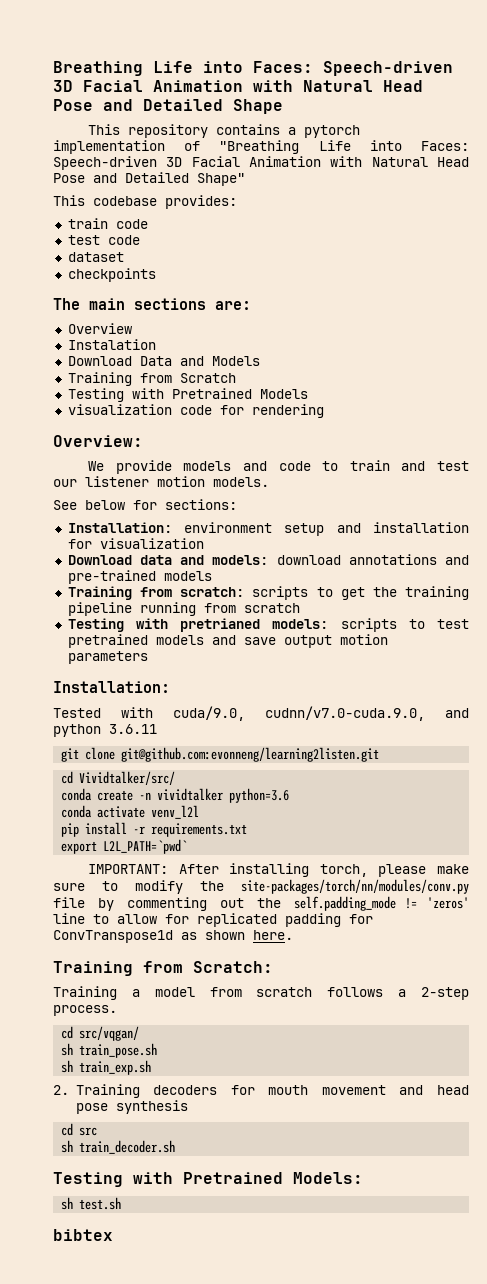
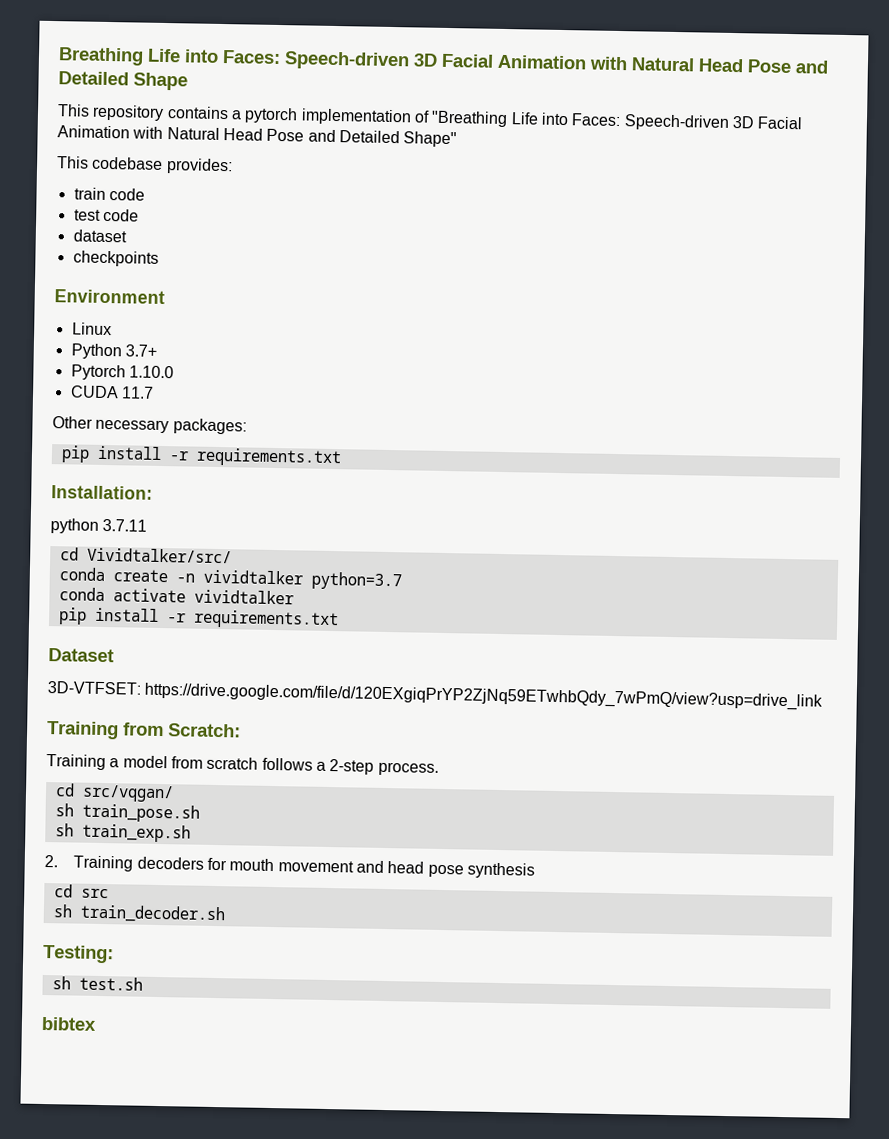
[53,298,251,310] [67,323,132,334] [67,339,156,350] [67,356,260,366] [67,372,236,386] [67,388,308,402] [67,404,324,418] [53,435,143,447] [88,460,469,474] [53,476,269,487] [53,499,237,510] [67,522,469,536] [67,538,204,549] [67,554,469,565] [67,570,212,584] [67,586,469,600] [67,602,300,616] [67,618,469,632] [67,634,388,648] [67,651,148,664] [53,681,170,693] [53,706,469,721] [53,724,157,737] [61,747,380,762] The main sections are: // Overview // Instalation // Download Data and Models // Training from Scratch // Testing with Pretrained Models // visualization code for rendering // Overview: // We provide models and code to train and test our listener motion models. // See below for sections: // Installation: environment setup and installation for visualization // Download data and models: download annotations and pre-trained models // Training from scratch: scripts to get the training pipeline running from scratch // Testing with pretrianed models: scripts to test pretrained models and save output motion parameters // Installation: // Tested with cuda/9.0, cudnn/v7.0-cuda.9.0, and python 3.6.11 // git clone git@github.com:evonneng/learning2listen.git -> [54,289,165,305] [71,322,112,336] [70,343,157,360] [70,364,174,381] [69,385,154,399] [52,416,247,435] [60,445,342,468] [51,485,153,500] [50,518,148,534] Environment // Linux // Python 3.7+ // Pytorch 1.10.0 // CUDA 11.7 // Other necessary packages: // pip install -r requirements.txt // Installation: // python 3.7.11
[229,788,290,803] python=3.6 -> [310,571,402,591] python=3.7
[151,805,200,819] [61,822,248,837] [61,839,188,854] [88,863,469,877] [53,879,469,894] [53,896,469,911] [53,913,373,927] [53,930,293,943] venv_l2l // pip install -r requirements.txt // export L2L_PATH=`pwd` // IMPORTANT: After installing torch, please make sure to modify the site-packages/torch/nn/modules/conv.py file by commenting out the self.padding_mode != 'zeros' line to allow for replicated padding for ConvTranspose1d as shown here. -> [193,589,294,605] [57,607,339,630] [48,648,114,663] [47,681,824,711] vividtalker // pip install -r requirements.txt // Dataset // 3D-VTFSET: https://drive.google.com/file/d/120EXgiqPrYP2ZjNq59ETwhbQdy_7wPmQ/view?usp=drive_link
[53,1172,363,1187] Testing with Pretrained Models: -> [43,944,114,964] Testing:

